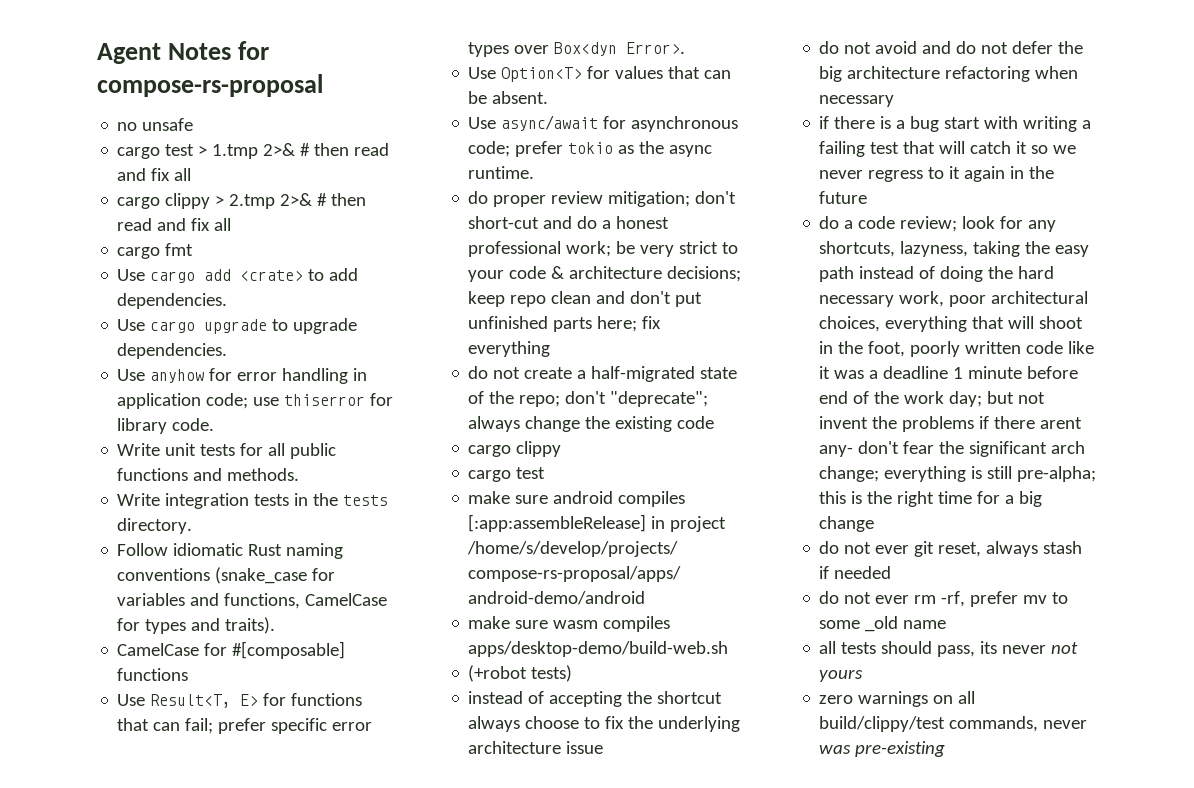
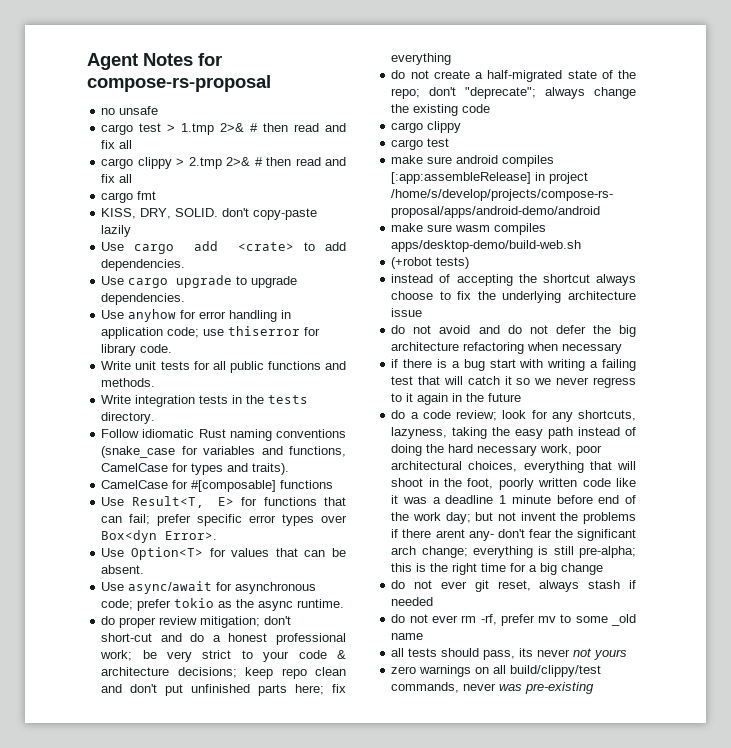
(194, 249) none -> [101,208,318,220] [101,225,132,237] // KISS, DRY, SOLID. don't copy-paste lazily

